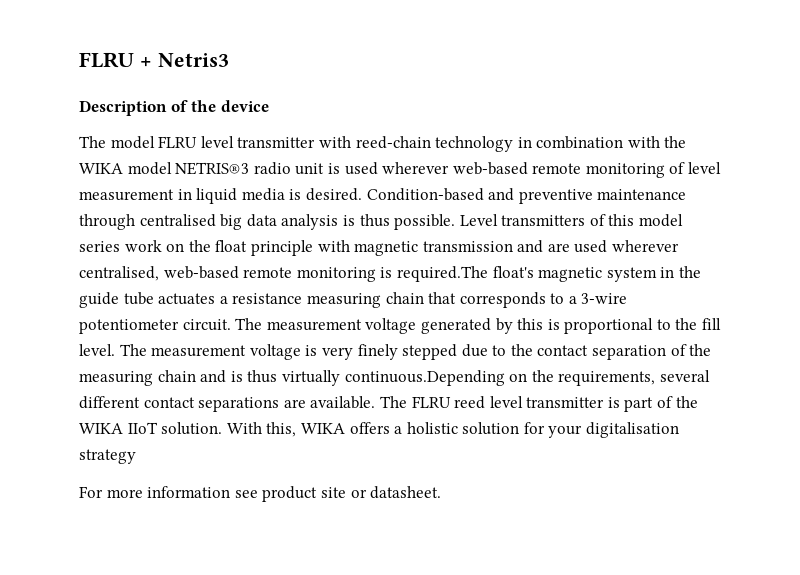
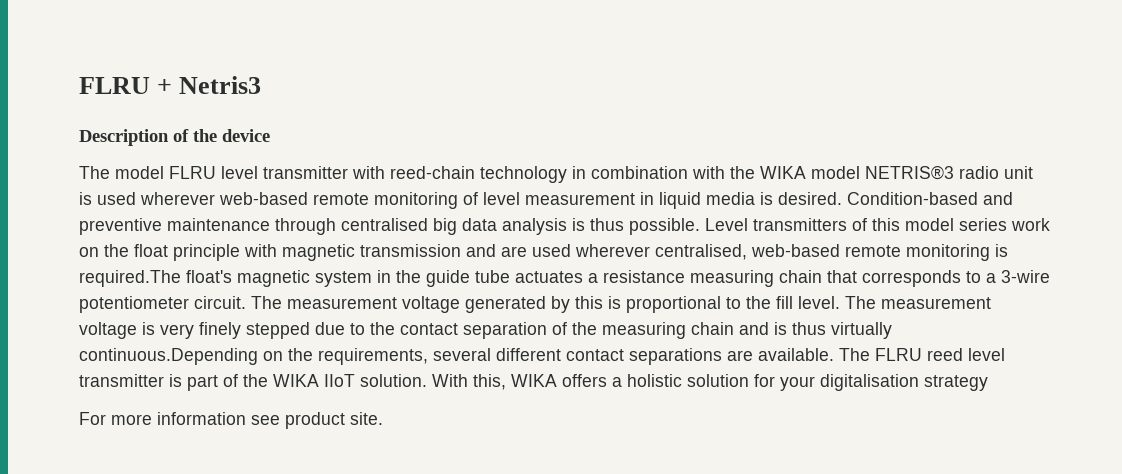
[320,486,442,499] site or datasheet. -> [350,412,383,425] site.

